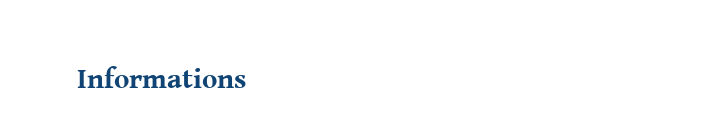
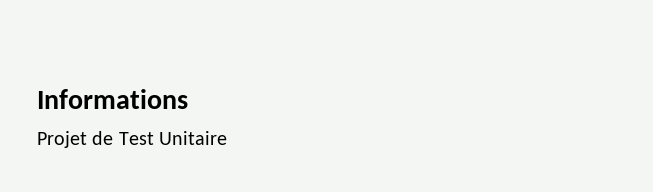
(246, 77) none -> [37,131,228,148] // Projet de Test Unitaire

